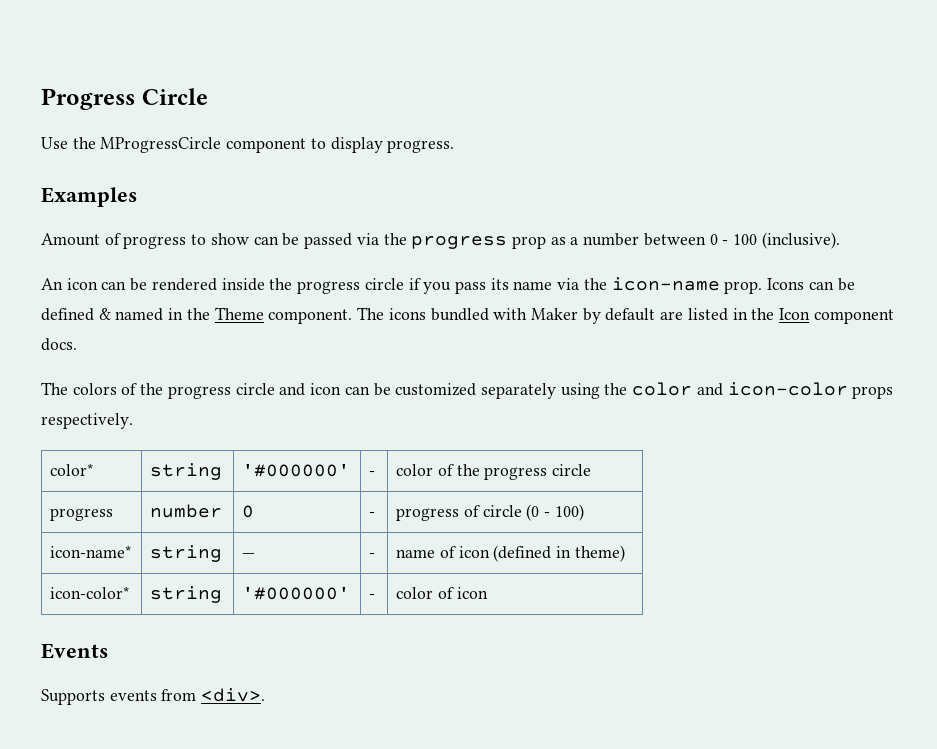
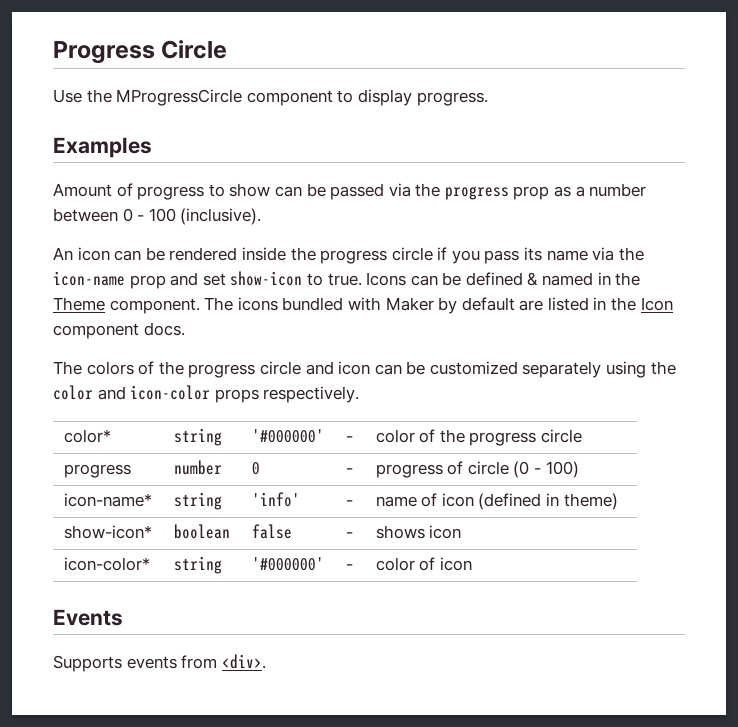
[724,281,763,294] prop. -> [129,271,362,289] prop and set show-icon to true.
[242,553,256,558] — -> [251,492,300,507] 'info'
(625, 553) none -> [63,525,152,539] [173,524,230,539] [251,524,292,539] [345,532,353,538] [375,525,462,539] // show-icon* | boolean | false | - | shows icon

